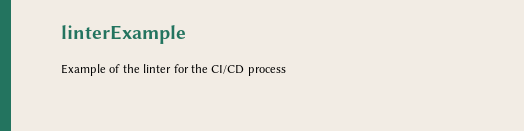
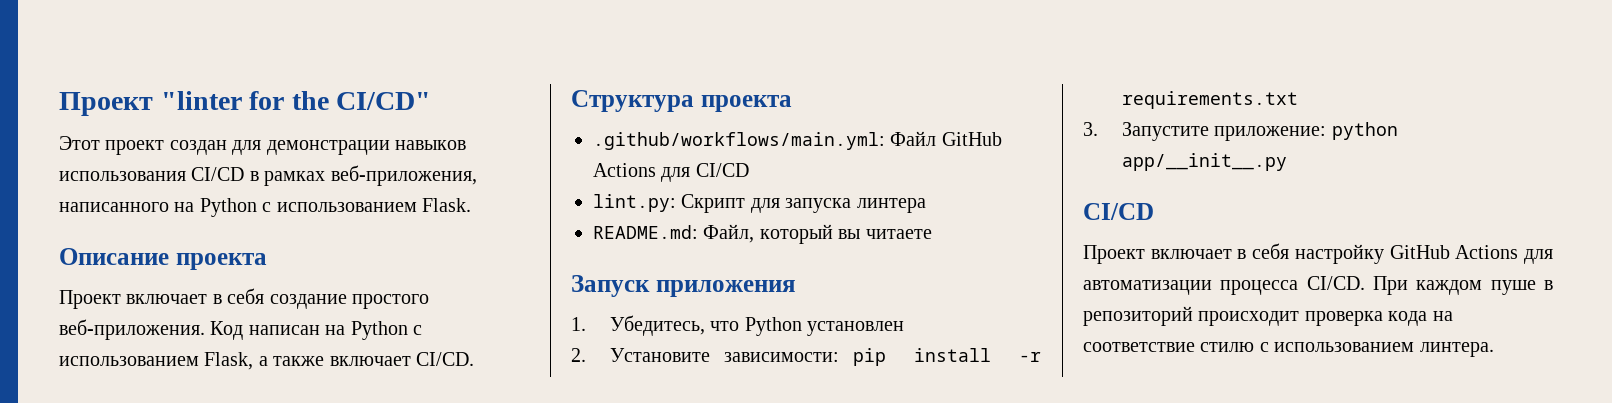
[61,25,186,44] [61,64,286,76] linterExample // Example of the linter for the CI/CD process -> [59,91,432,116] [59,136,466,155] [59,165,477,186] [59,198,471,217] [59,248,267,270] [59,288,429,309] [59,319,422,340] [59,352,474,370] [571,90,792,112] [593,131,1002,150] [593,163,749,182] [593,194,926,213] [593,224,932,244] [571,275,796,297] [571,315,905,336] [571,348,1041,366] [1122,91,1299,109] [1083,122,1398,141] [1122,153,1288,171] [1083,203,1154,220] [1083,243,1553,264] [1083,276,1553,295] [1083,306,1453,326] [1083,342,1494,357] Проект "linter for the CI/CD" // Этот проект создан для демонстрации навыков использования CI/CD в рамках веб-приложения, написанного на Python с использованием Flask. // Описание проекта // Проект включает в себя создание простого веб-приложения. Код написан на Python с использованием Flask, а также включает CI/CD. // Структура проекта // .github/workflows/main.yml: Файл GitHub Actions для CI/CD // lint.py: Скрипт для запуска линтера // README.md: Файл, который вы читаете // Запуск приложения // 1. Убедитесь, что Python установлен // 2. Установите зависимости: pip install -r requirements.txt // 3. Запустите приложение: python app/__init__.py // CI/CD // Проект включает в себя настройку GitHub Actions для автоматизации процесса CI/CD. При каждом пуше в репозиторий происходит проверка кода на соответствие стилю с использованием линтера.

